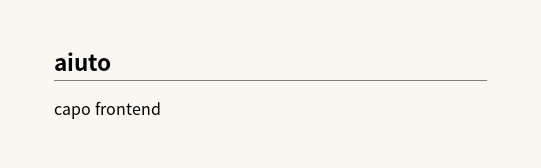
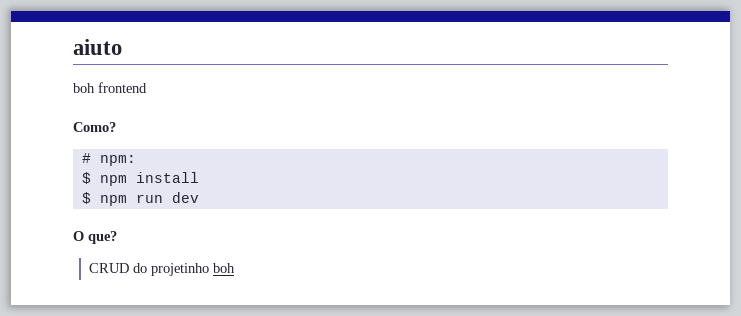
[54,106,91,119] capo -> [73,83,95,93] boh
(162, 108) none -> [73,122,116,132] [81,153,136,166] [81,172,199,186] [81,192,199,206] [73,231,117,244] [89,263,236,276] // Como? // # npm: // $ npm install // $ npm run dev // O que? // CRUD do projetinho boh

